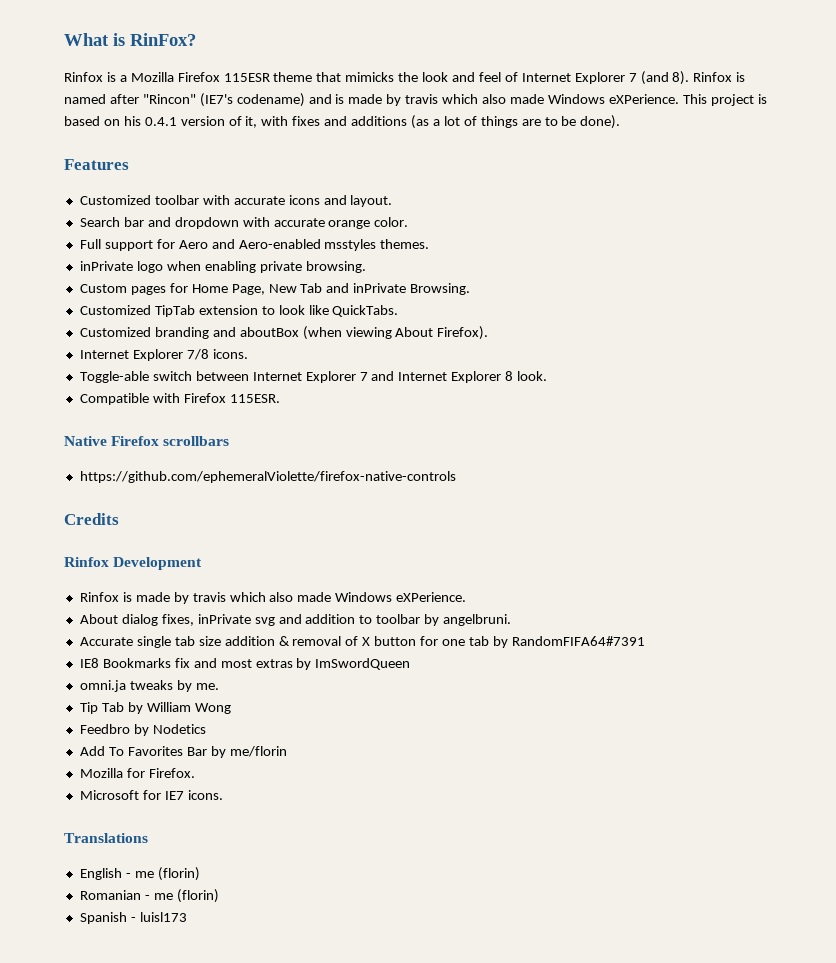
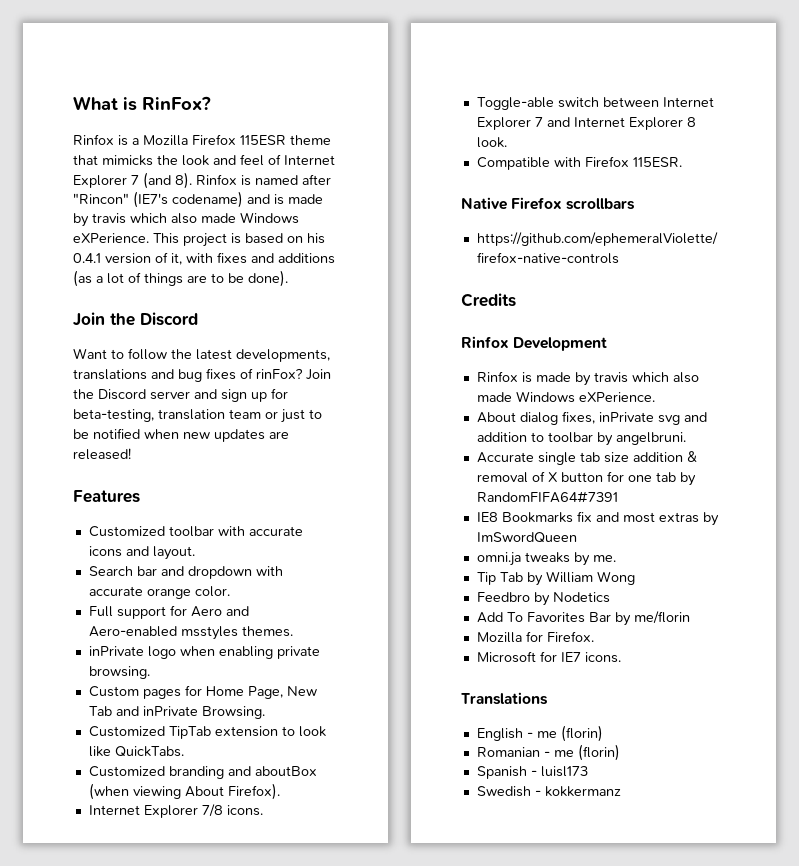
(621, 122) none -> [73,312,198,326] [73,348,330,362] [73,368,331,382] [73,388,288,402] [73,409,322,423] [73,428,289,442] [73,448,131,460] // Join the Discord // Want to follow the latest developments, translations and bug fixes of rinFox? Join the Discord server and sign up for beta-testing, translation team or just to be notified when new updates are released!
(187, 917) none -> [476,786,621,797] // Swedish - kokkermanz

